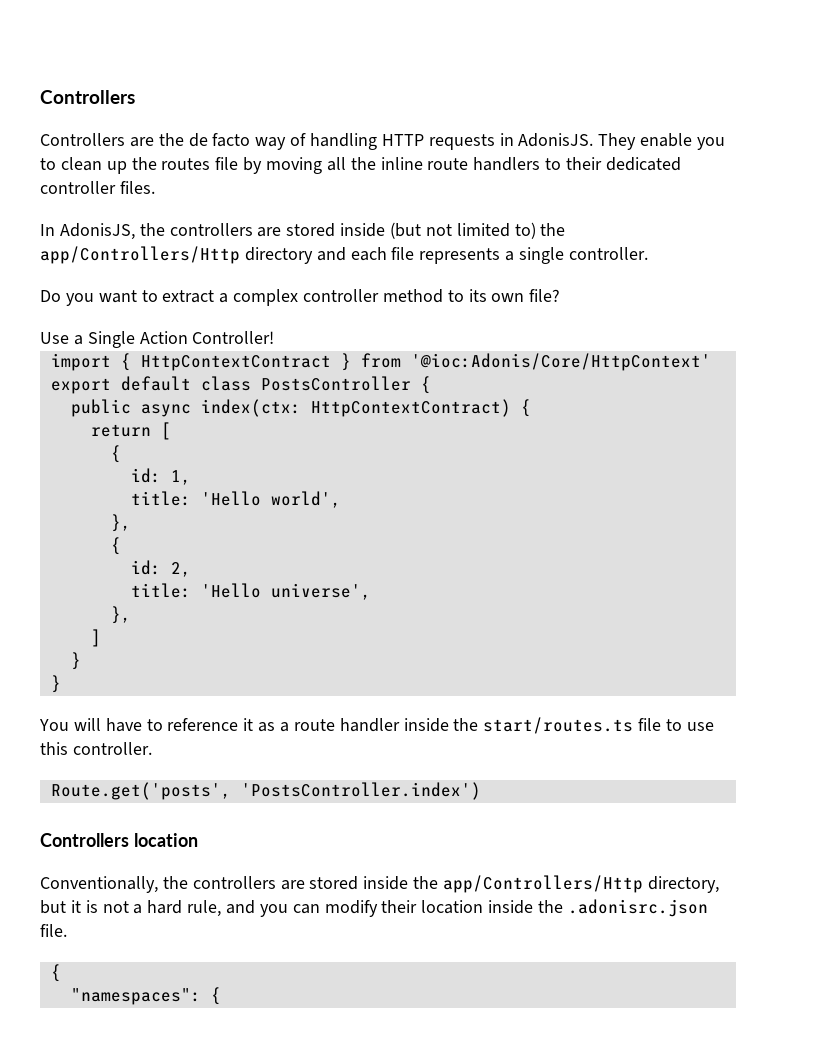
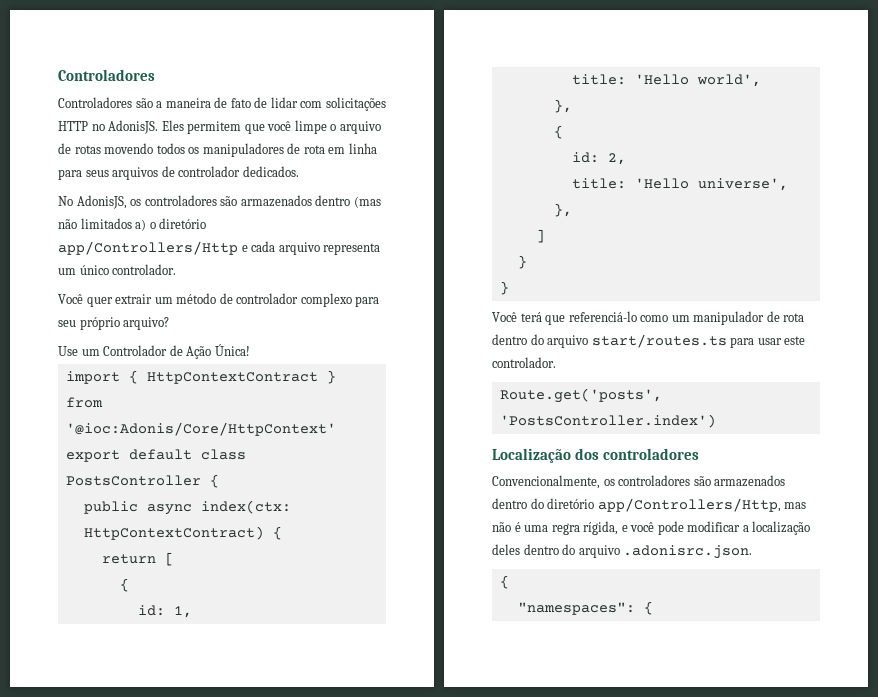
[40,90,135,104] [40,133,726,150] [40,157,681,174] [40,181,155,194] [40,222,566,240] [40,246,648,264] [40,289,561,306] [40,331,275,348] Controllers // Controllers are the de facto way of handling HTTP requests in AdonisJS. They enable you to clean up the routes file by moving all the inline route handlers to their dedicated controller files. // In AdonisJS, the controllers are stored inside (but not limited to) the app/Controllers/Http directory and each file represents a single controller. // Do you want to extract a complex controller method to its own file? // Use a Single Action Controller! -> [58,69,155,81] [58,97,386,111] [58,120,381,134] [58,143,377,157] [58,166,299,180] [58,195,381,209] [58,218,207,231] [58,241,381,255] [58,264,177,275] [58,293,380,307] [58,317,170,330] [58,344,250,359] Controladores // Controladores são a maneira de fato de lidar com solicitações HTTP no AdonisJS. Eles permitem que você limpe o arquivo de rotas movendo todos os manipuladores de rota em linha para seus arquivos de controlador dedicados. // No AdonisJS, os controladores são armazenados dentro (mas não limitados a) o diretório app/Controllers/Http e cada arquivo representa um único controlador. // Você quer extrair um método de controlador complexo para seu próprio arquivo? // Use um Controlador de Ação Única!
[39,717,714,734] [40,742,152,755] [50,782,481,800] [40,833,198,847] [40,875,719,893] [40,899,708,917] [40,924,67,937] You will have to reference it as a route handler inside the start/routes.ts file to use this controller. // Route.get('posts', 'PostsController.index') // Controllers location // Conventionally, the controllers are stored inside the app/Controllers/Http directory, but it is not a hard rule, and you can modify their location inside the .adonisrc.json file. -> [492,311,805,325] [492,334,806,348] [492,357,556,368] [499,388,662,403] [499,414,716,428] [492,448,699,463] [492,475,786,489] [492,498,807,512] [492,521,811,535] [492,544,753,559] Você terá que referenciá-lo como um manipulador de rota dentro do arquivo start/routes.ts para usar este controlador. // Route.get('posts', 'PostsController.index') // Localização dos controladores // Convencionalmente, os controladores são armazenados dentro do diretório app/Controllers/Http, mas não é uma regra rígida, e você pode modificar a localização deles dentro do arquivo .adonisrc.json.

